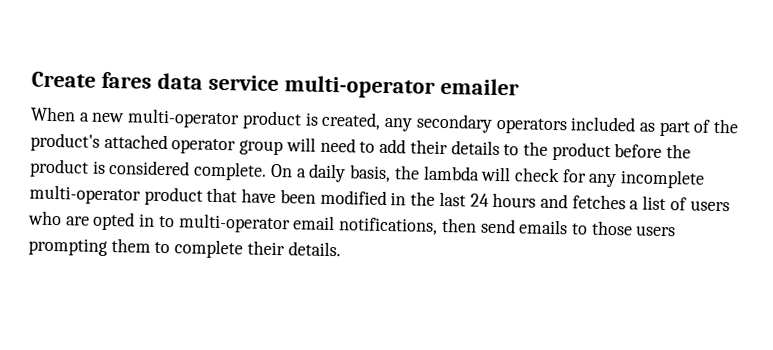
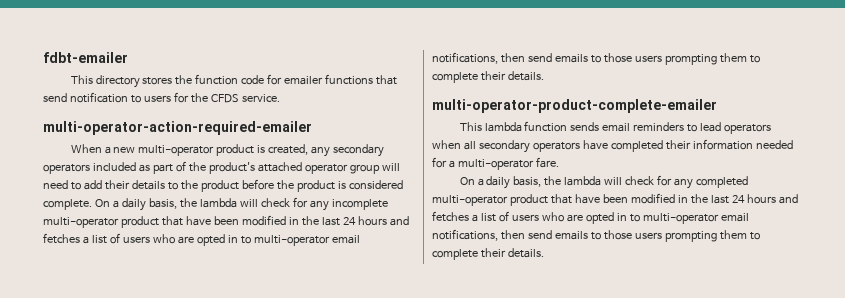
[31,71,519,99] Create fares data service multi-operator emailer -> [43,52,128,63] [70,74,398,88] [43,92,280,103] [43,121,312,135] fdbt-emailer // This directory stores the function code for emailer functions that send notification to users for the CFDS service. // multi-operator-action-required-emailer
(341, 249) none -> [432,99,717,113] [459,121,772,134] [432,139,793,153] [432,157,559,170] [459,175,749,189] [432,193,798,206] [432,211,749,224] [432,229,760,242] [432,248,544,260] // multi-operator-product-complete-emailer // This lambda function sends email reminders to lead operators when all secondary operators have completed their information needed for a multi-operator fare. // On a daily basis, the lambda will check for any completed multi-operator product that have been modified in the last 24 hours and fetches a list of users who are opted in to multi-operator email notifications, then send emails to those users prompting them to complete their details.

